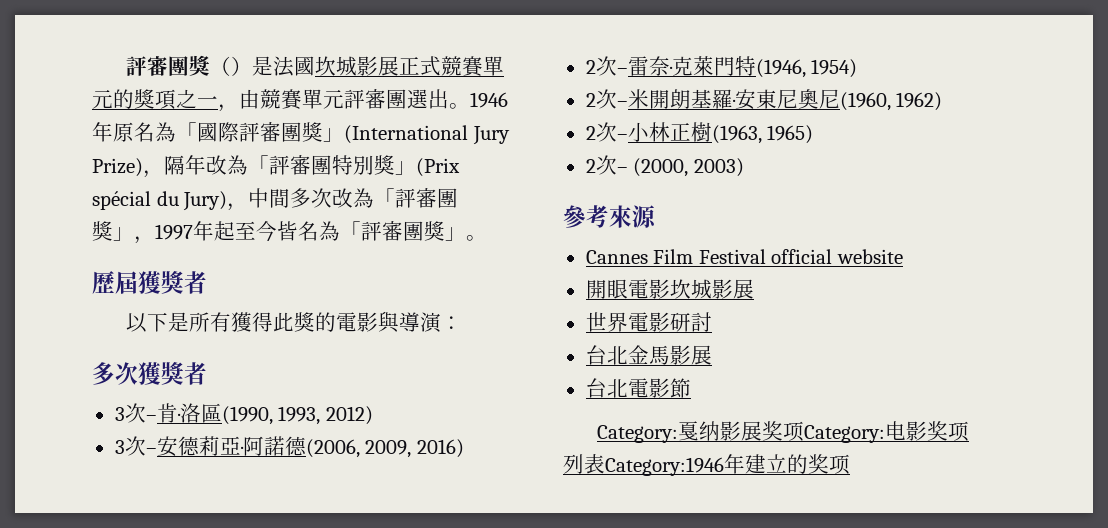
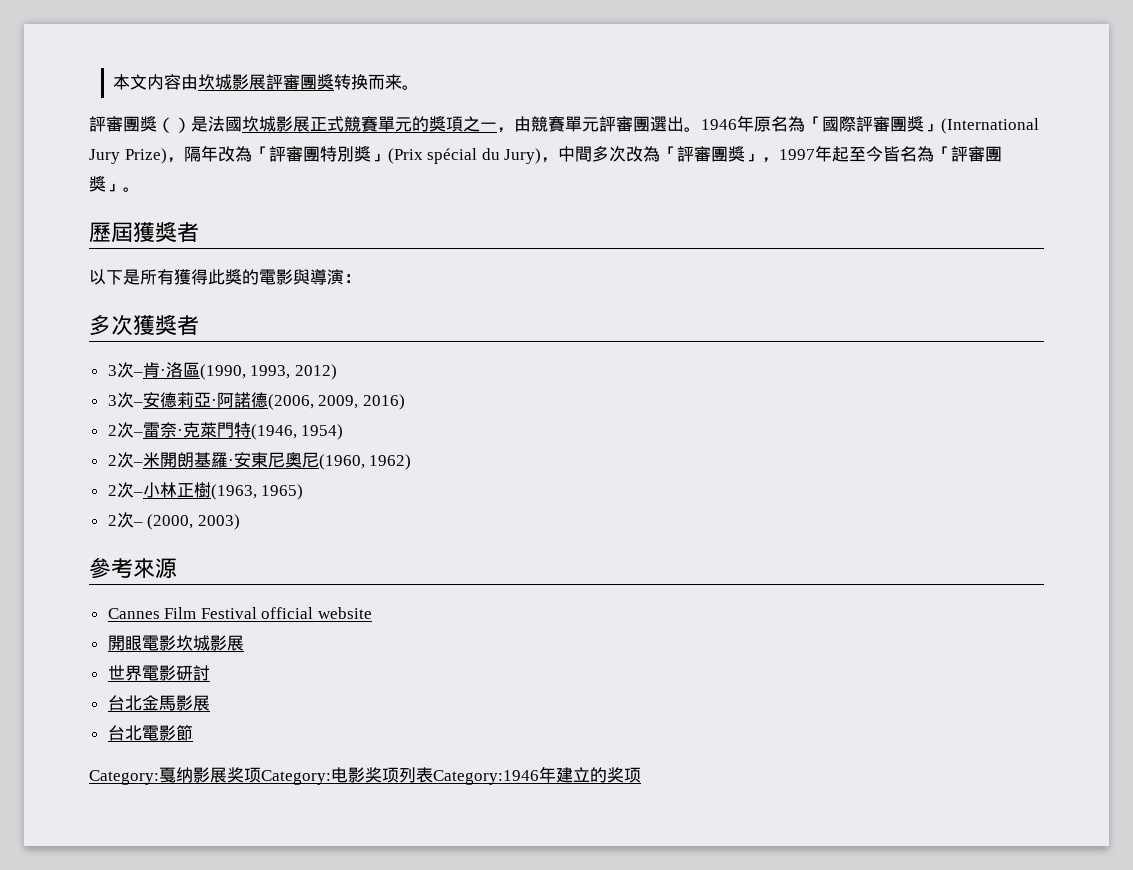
(125, 66) none -> [113,74,420,90] 本文内容由坎城影展評審團獎转换而来。 //

